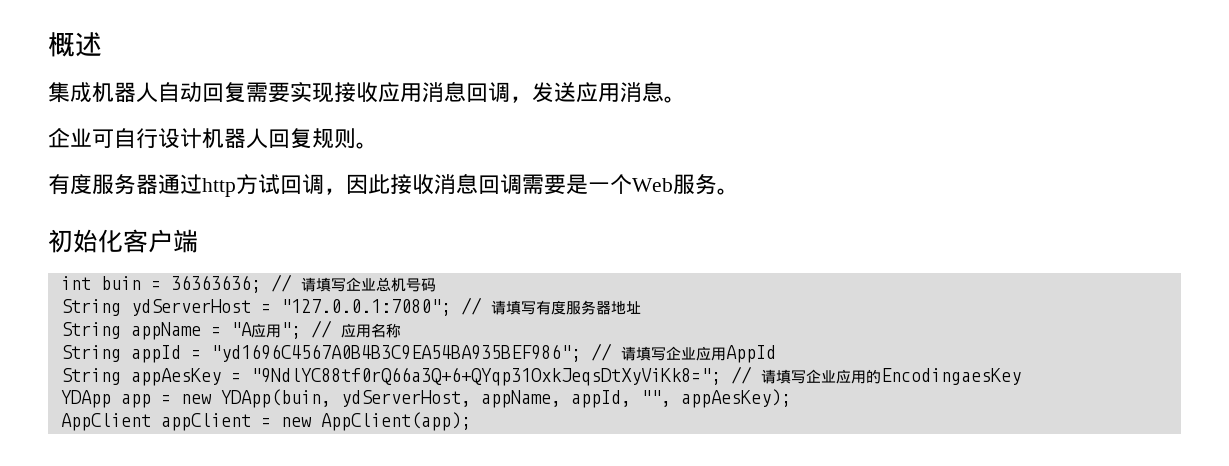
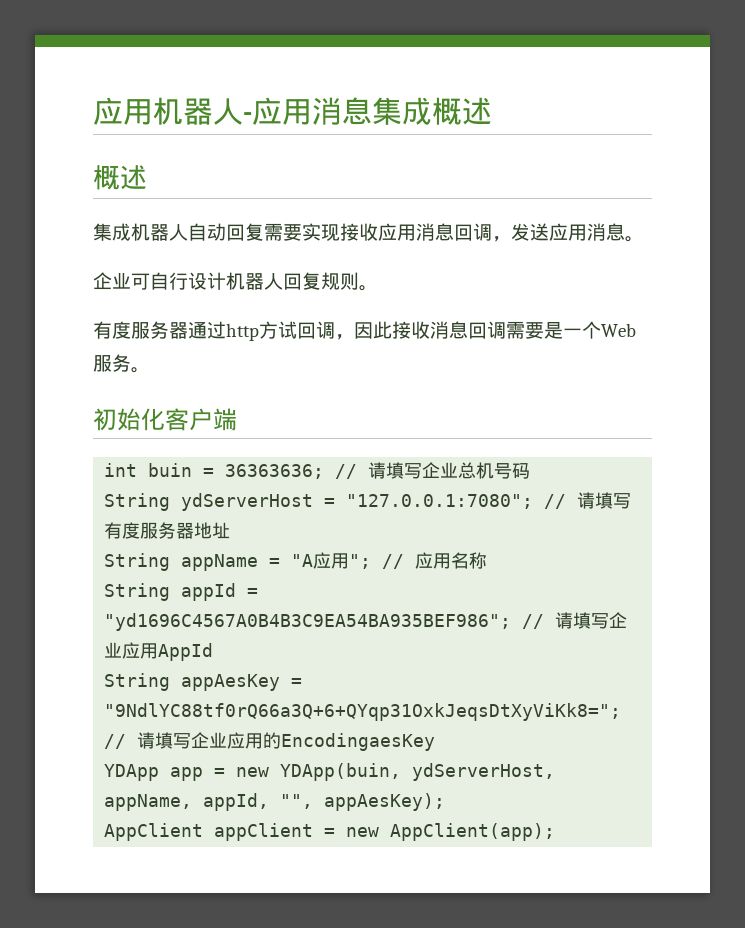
(48, 44) none -> [93,97,492,125] 应用机器人-应用消息集成概述 //

